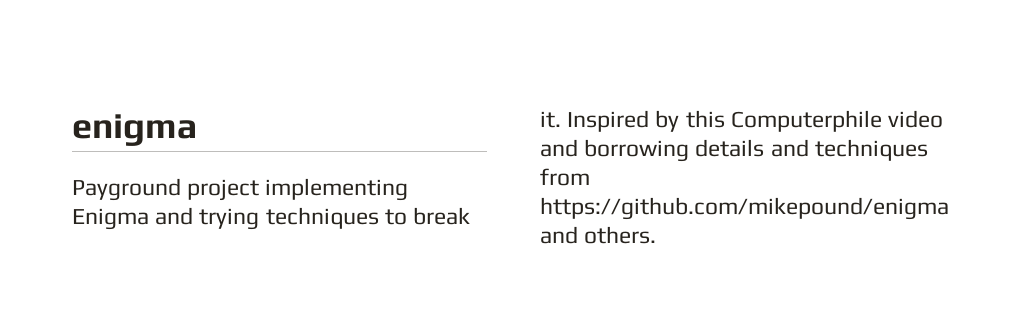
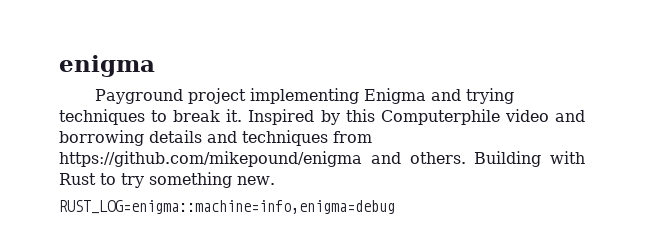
(657, 235) none -> [474,151,585,167] [59,172,275,188] [59,200,395,214] Building with Rust to try something new. // RUST_LOG=enigma::machine=info,enigma=debug

